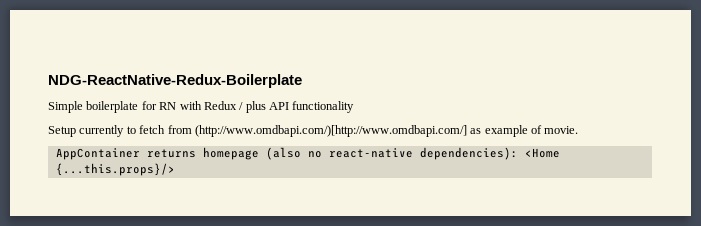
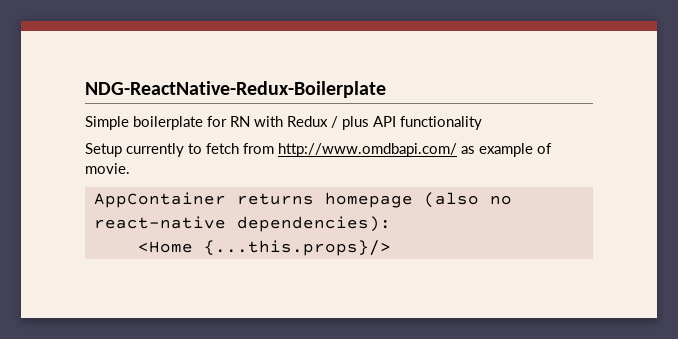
[194,125,467,137] (http://www.omdbapi.com/)[http://www.omdbapi.com/] -> [278,143,457,157] http://www.omdbapi.com/
(518, 153) none -> (391, 224) //

